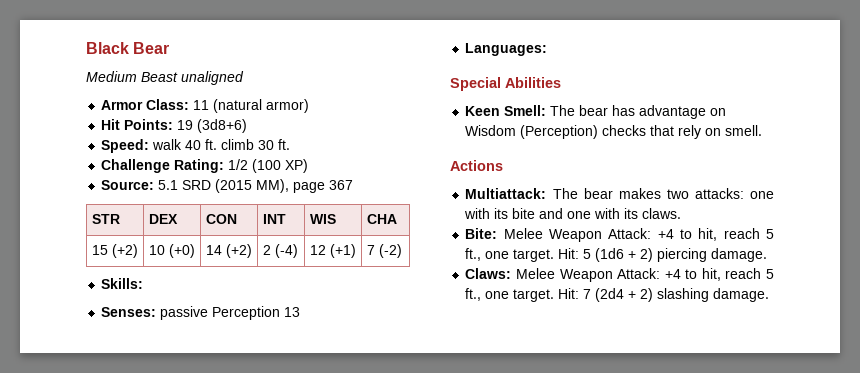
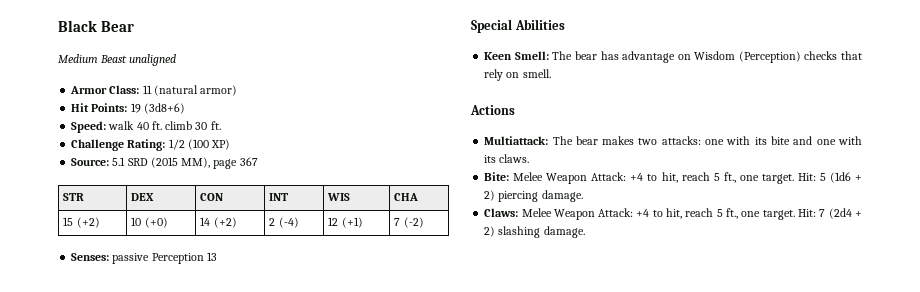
[101,278,144,289] // Skills: -> (424, 222) none
[465,43,548,56] // Languages: -> (217, 256) none

